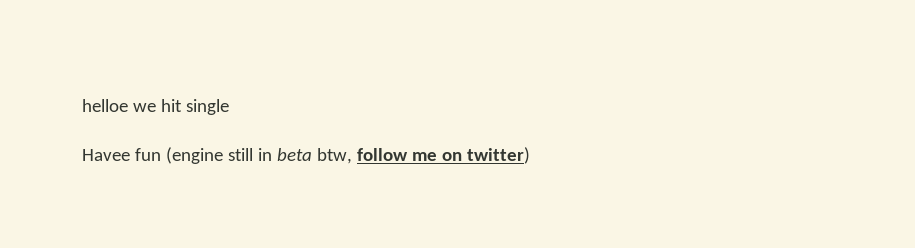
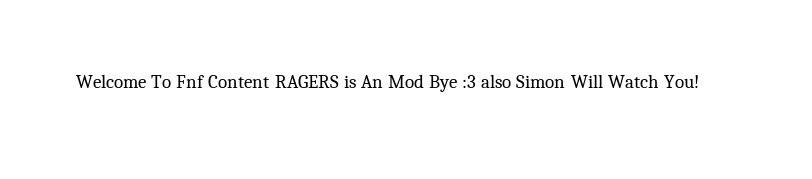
[82,99,229,115] [82,147,530,164] helloe we hit single // Havee fun (engine still in beta btw, follow me on twitter) -> [76,74,699,92] Welcome To Fnf Content RAGERS is An Mod Bye :3 also Simon Will Watch You!

